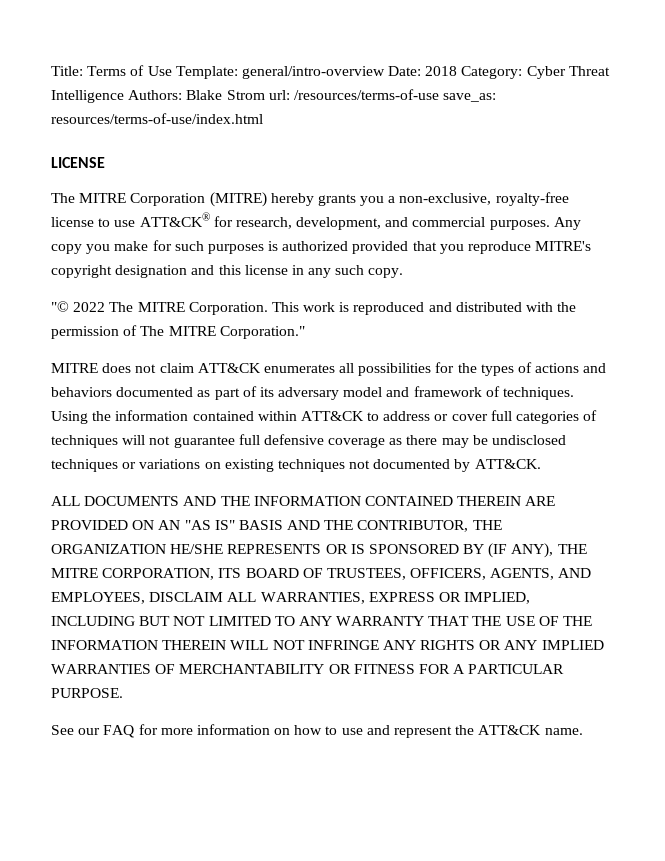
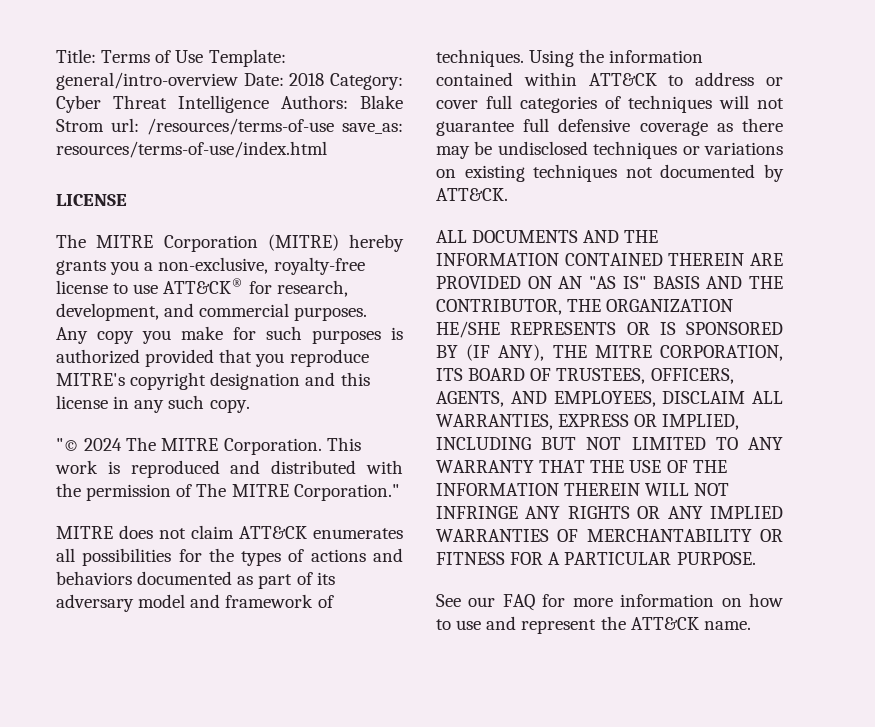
[73,302,106,312] 2022 -> [84,438,123,451] 2024

